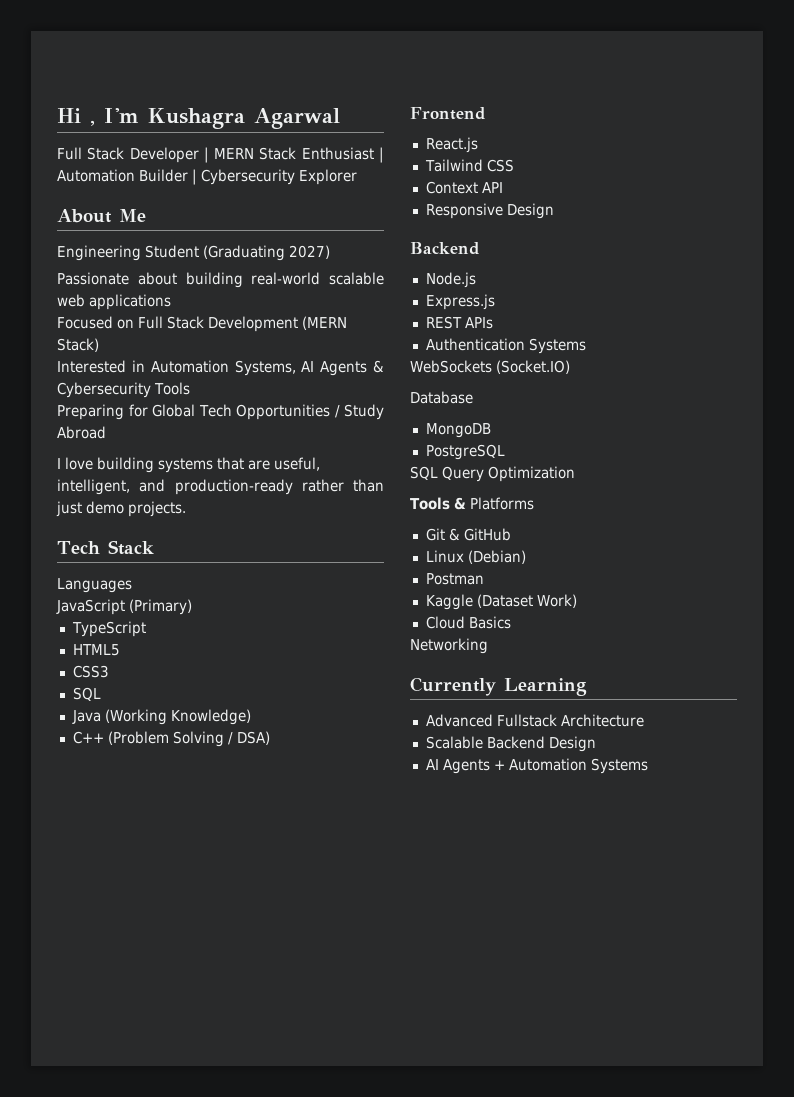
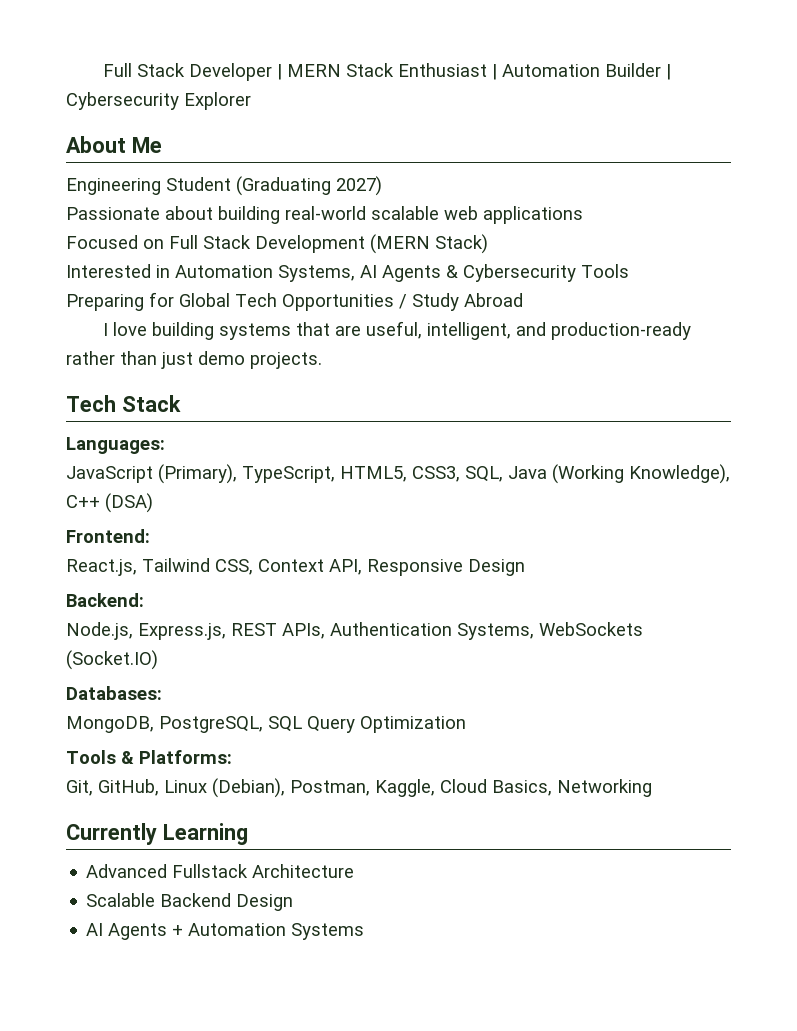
[57,107,340,129] Hi , I'm Kushagra Agarwal // -> (102, 70) none
[57,578,132,593] Languages -> [66,437,165,454] Languages:
[129,599,192,615] [71,621,146,637] [72,644,120,656] [72,665,109,678] [72,687,101,701] [71,709,251,725] [72,731,270,747] [410,107,486,120] [425,137,478,153] [424,159,514,172] [425,181,503,194] [425,203,554,219] [410,242,480,255] [425,272,476,288] [425,294,495,310] [425,316,493,329] [425,338,586,354] (Primary) // TypeScript // HTML5 // CSS3 // SQL // Java (Working Knowledge) // C++ (Problem Solving / DSA) // Frontend // React.js // Tailwind CSS // Context API // Responsive Design // Backend // Node.js // Express.js // REST APIs // Authentication Systems // -> [158,464,730,484] [66,493,153,513] [66,529,150,543] [66,558,525,576] [66,593,144,607] [66,622,534,640] (Primary), TypeScript, HTML5, CSS3, SQL, Java (Working Knowledge), C++ (DSA) // Frontend: // React.js, Tailwind CSS, Context API, Responsive Design // Backend: // Node.js, Express.js, REST APIs, Authentication Systems,
[410,391,473,404] [425,423,491,438] [425,444,505,460] Database // MongoDB // PostgreSQL // -> [66,686,162,700] [66,716,263,733] Databases: // MongoDB, PostgreSQL,
[469,497,534,510] [425,528,511,541] [425,550,526,564] [425,573,484,585] [425,594,577,610] [425,616,511,629] Platforms // Git & GitHub // Linux (Debian) // Postman // Kaggle (Dataset Work) // Cloud Basics // -> [139,750,232,764] [66,778,552,798] Platforms: // Git, GitHub, Linux (Debian), Postman, Kaggle, Cloud Basics,

